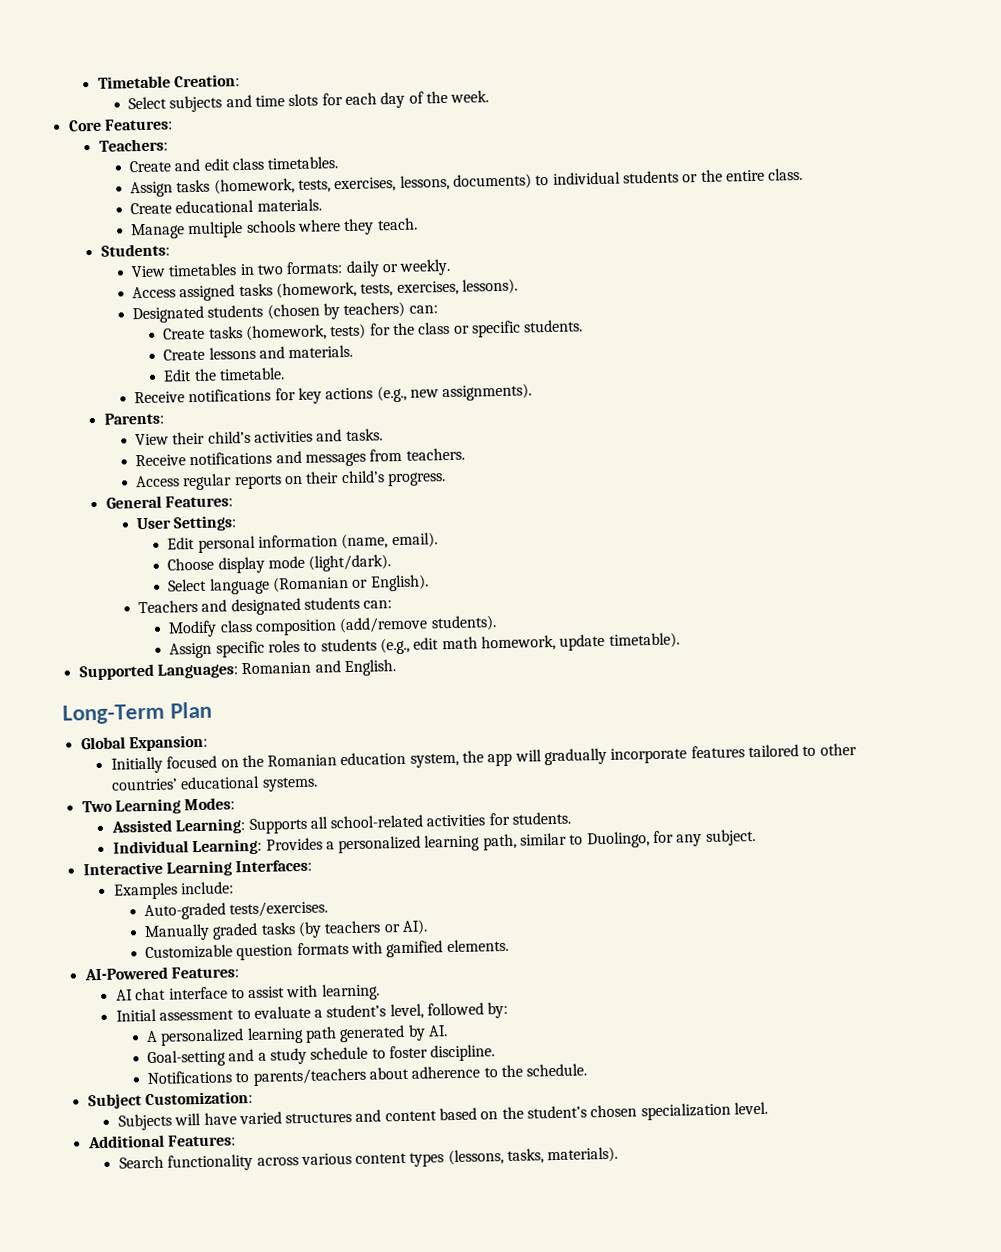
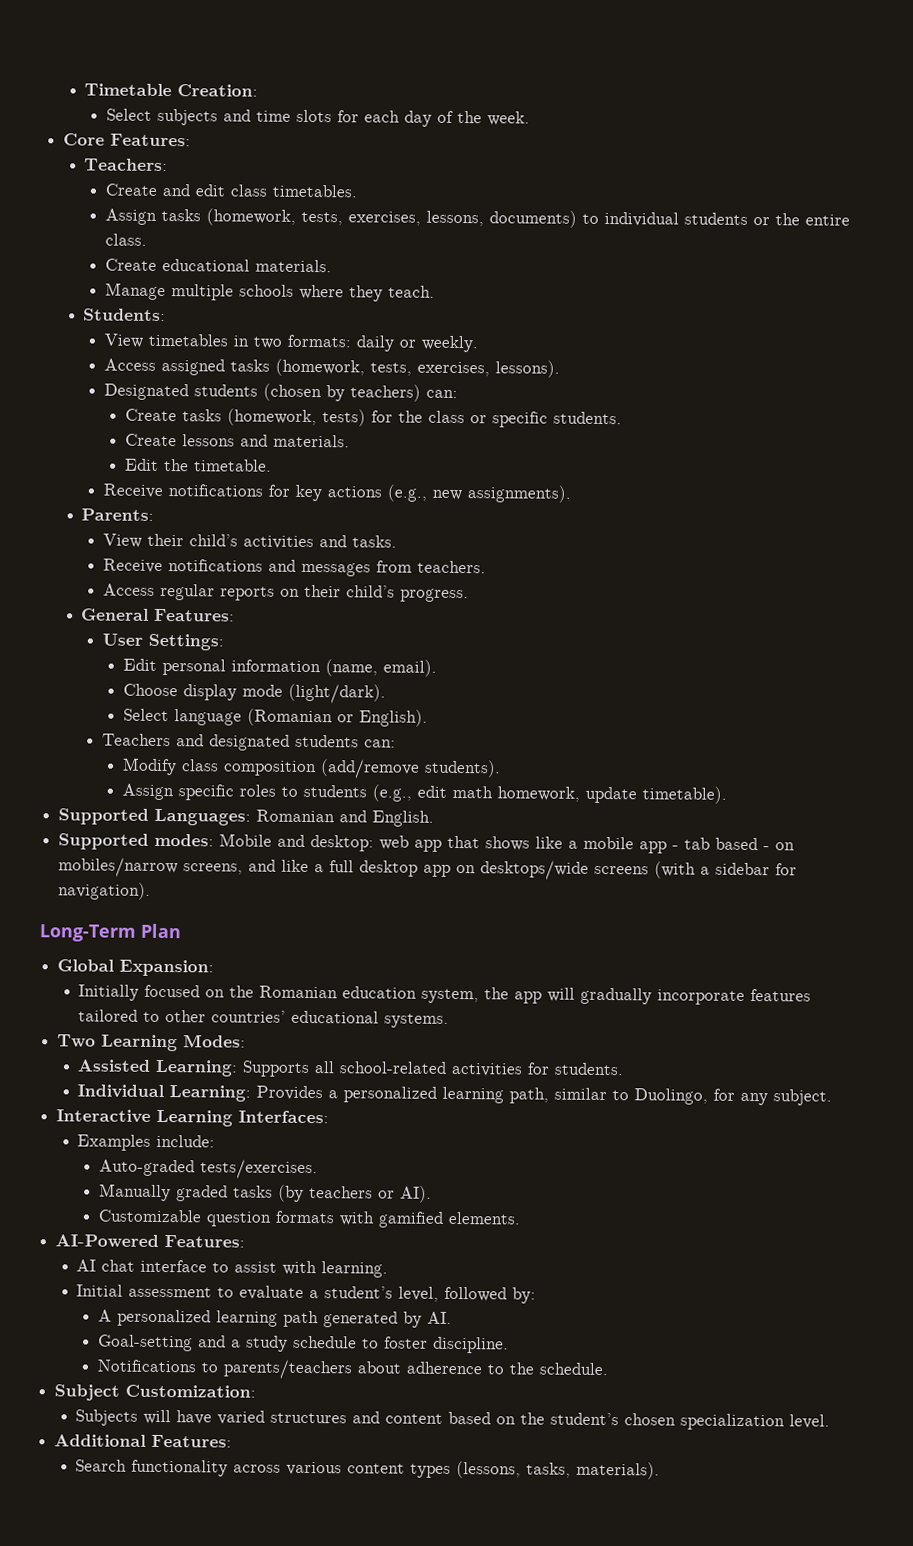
(396, 668) none -> [58,833,796,854] [58,857,798,880] [58,882,152,900] // Supported modes: Mobile and desktop: web app that shows like a mobile app - tab based - on mobiles/narrow screens, and like a full desktop app on desktops/wide screens (with a sidebar for navigation).

